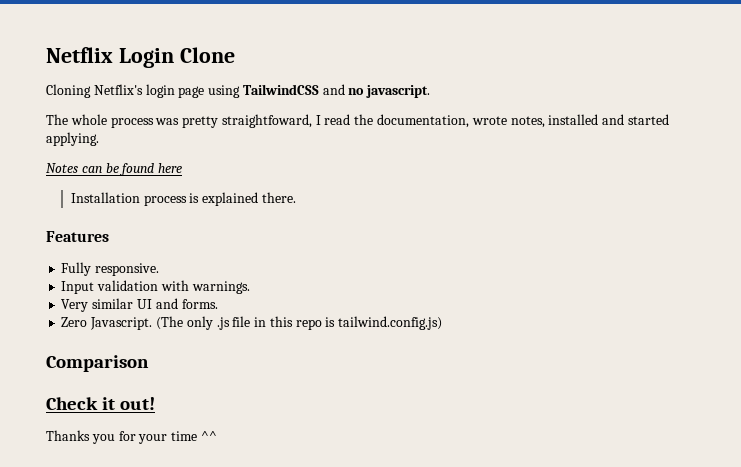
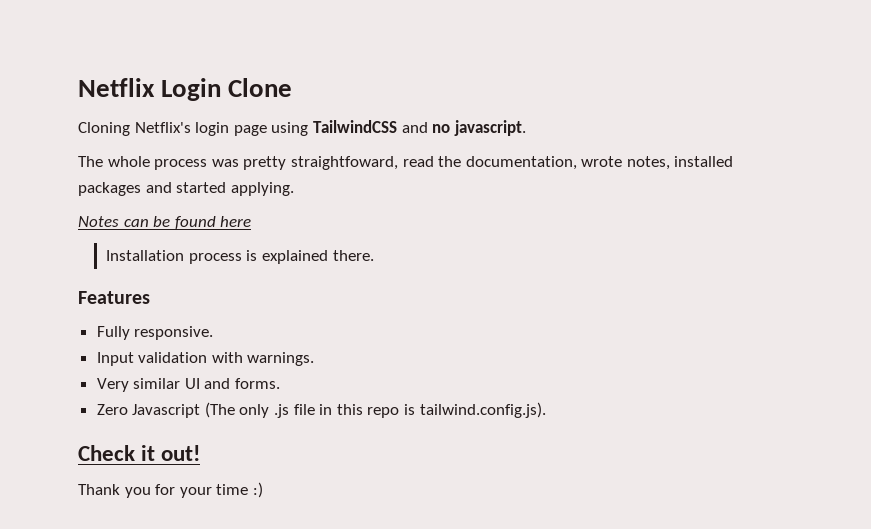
[315,115,321,125] I -> (398, 163) none
(599, 119) none -> [78,182,141,196] packages
[90,317,153,330] Javascript. -> [132,404,201,418] Javascript
[338,316,443,330] [46,355,149,372] tailwind.config.js) // Comparison -> [419,402,546,418] tailwind.config.js).
[46,430,90,441] Thanks -> [78,484,120,495] Thank
[200,431,217,441] ^^ -> [252,482,263,498] :)

